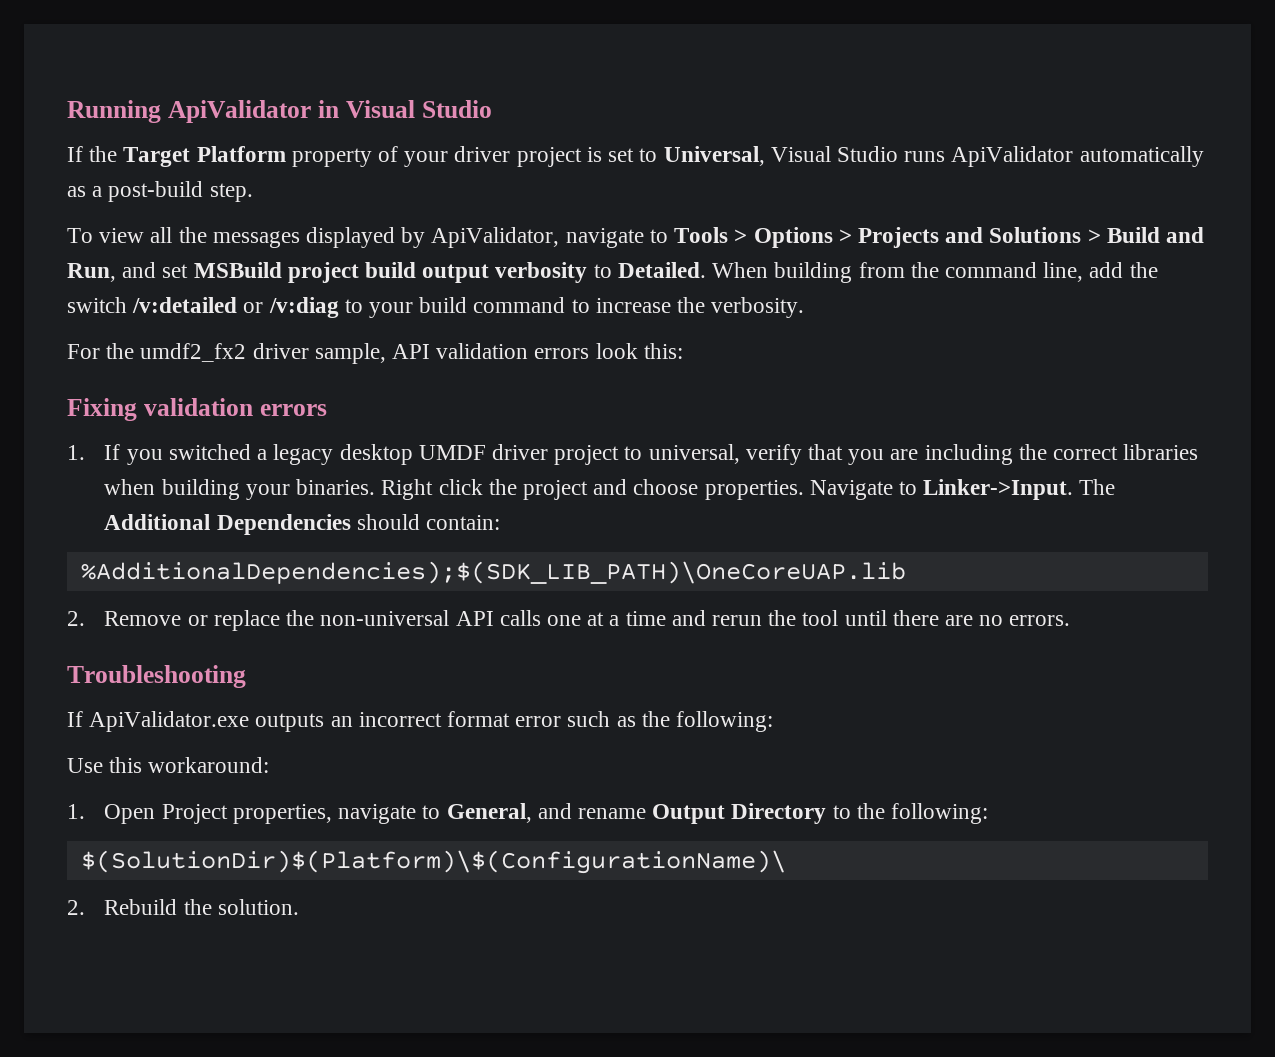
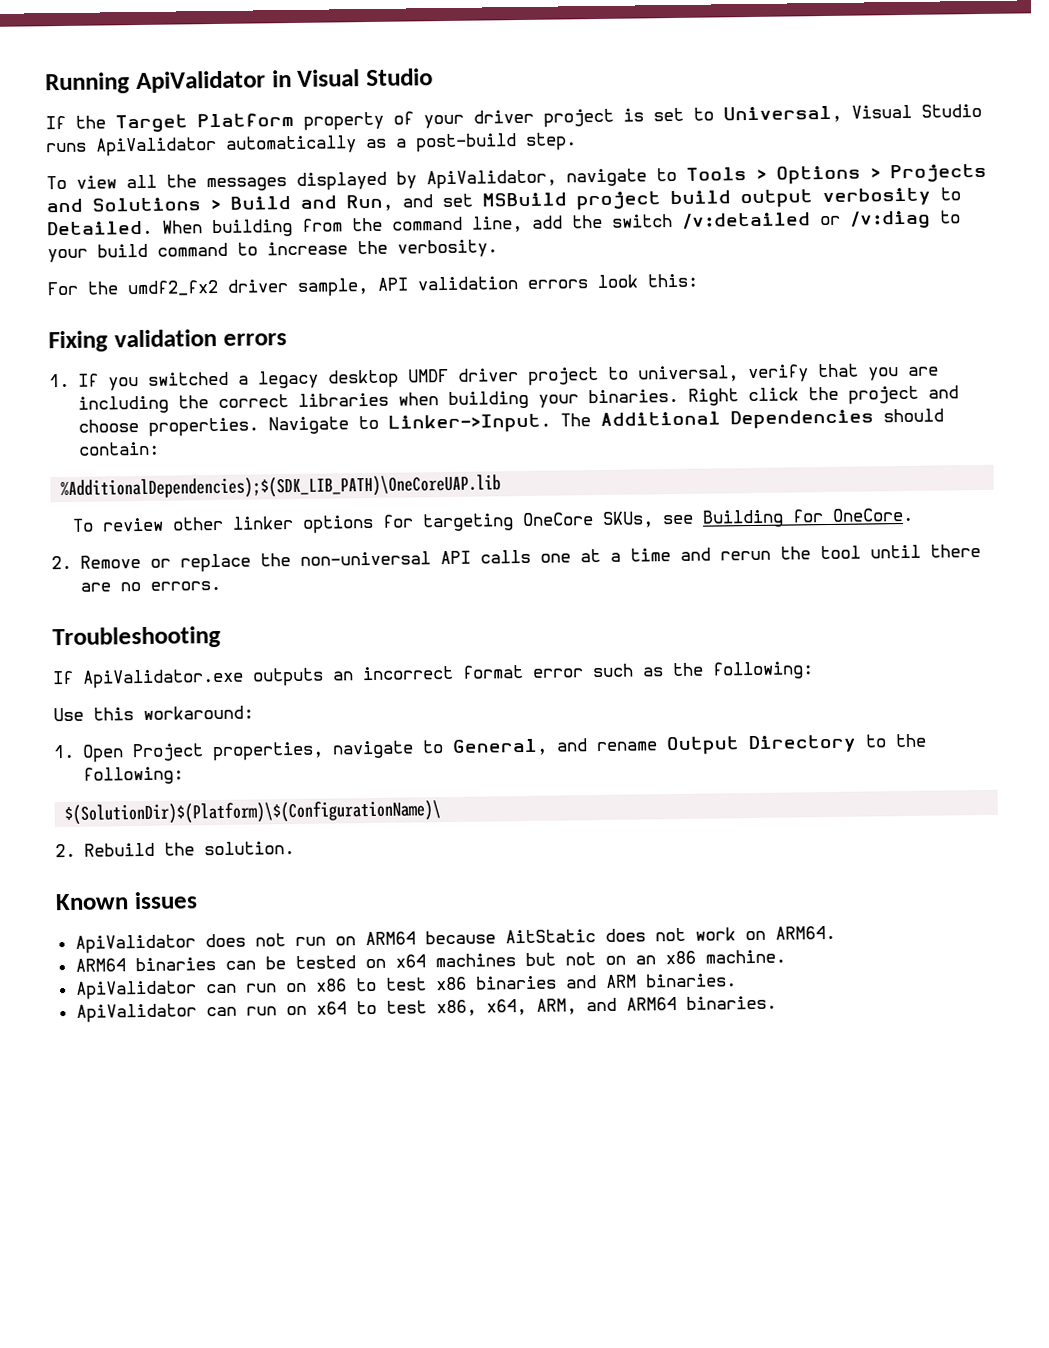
(906, 572) none -> [71,507,914,534] // To review other linker options for targeting OneCore SKUs, see Building for OneCore.
(299, 907) none -> [55,891,198,911] [74,925,836,954] [74,949,786,972] [74,973,737,1000] [75,995,777,1023] // Known issues // ApiValidator does not run on ARM64 because AitStatic does not work on ARM64. // ARM64 binaries can be tested on x64 machines but not on an x86 machine. // ApiValidator can run on x86 to test x86 binaries and ARM binaries. // ApiValidator can run on x64 to test x86, x64, ARM, and ARM64 binaries.

